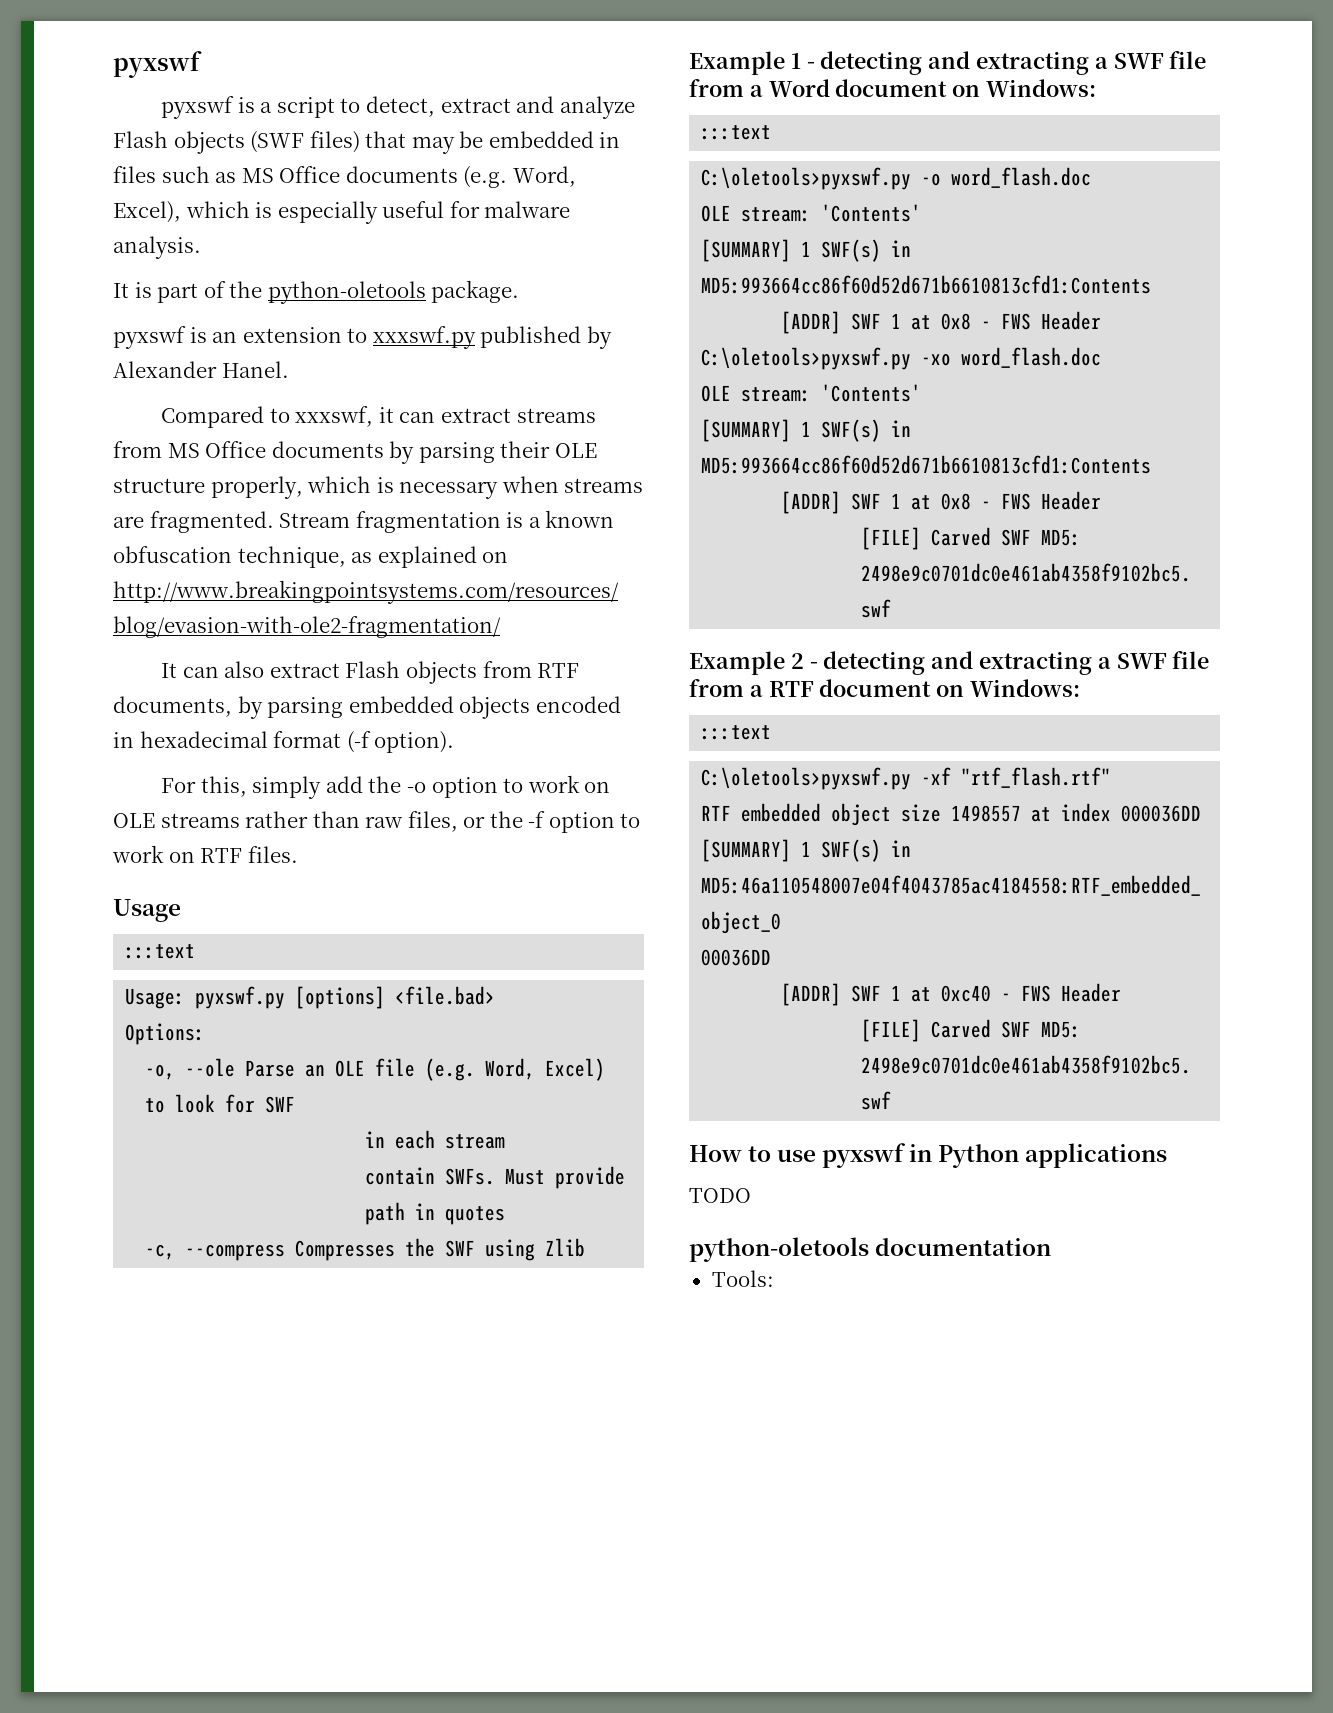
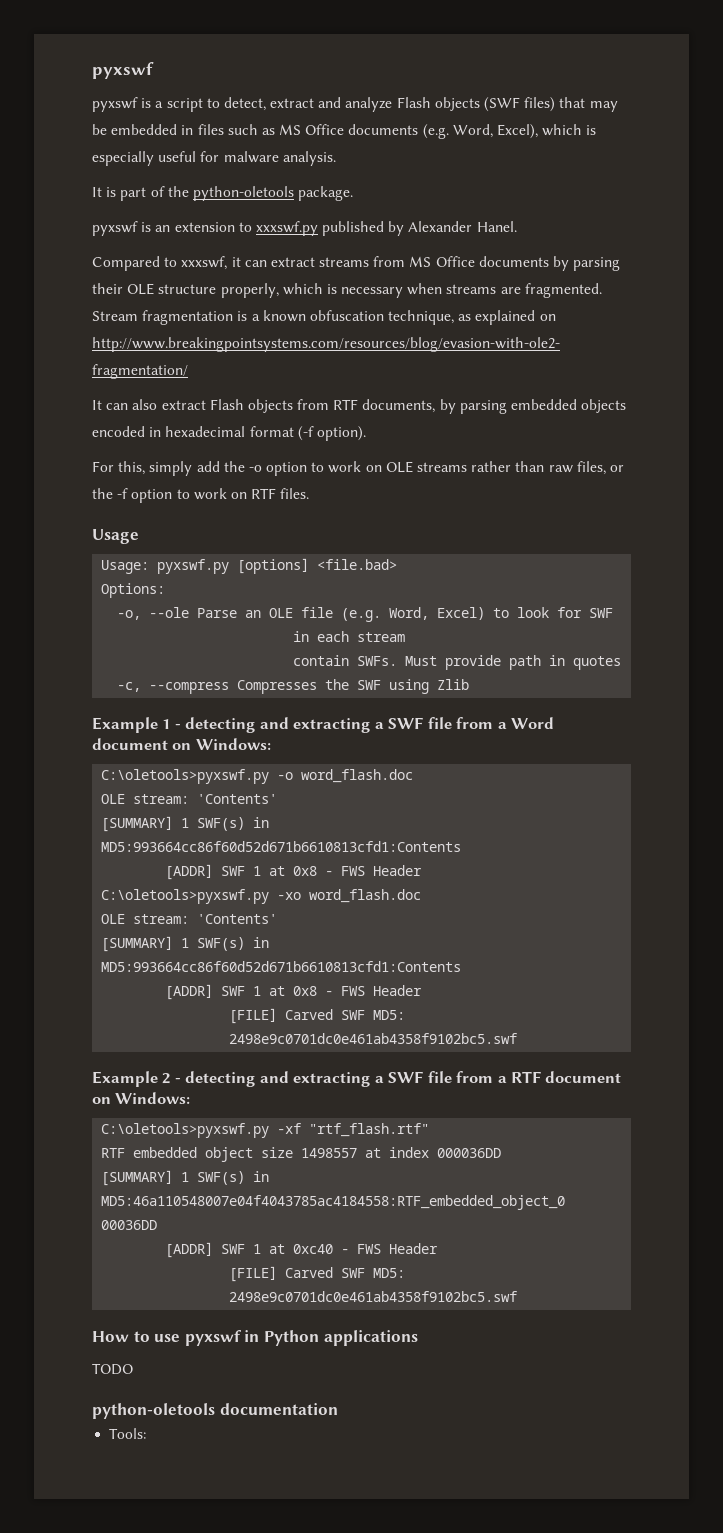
[125,944,196,959] // :::text -> (139, 536) none
[701,125,772,140] // :::text -> (271, 744) none
[701,725,772,740] // :::text -> (191, 1098) none

